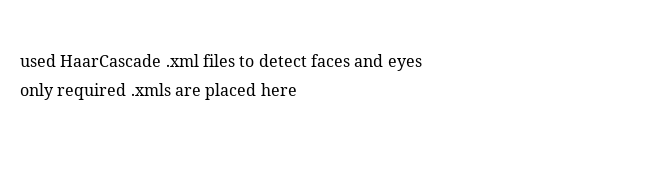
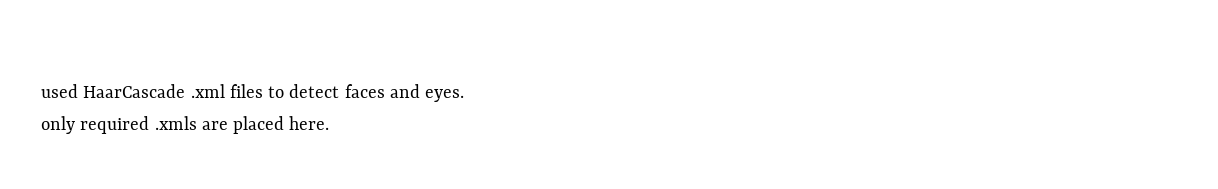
[387,58,422,71] eyes -> [425,89,465,102] eyes.
[260,83,297,96] here -> [289,116,330,130] here.

